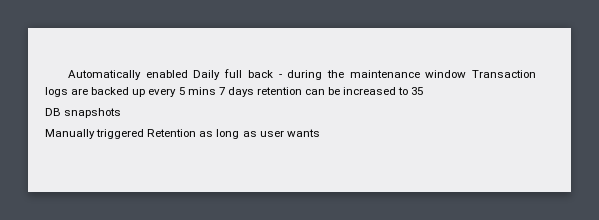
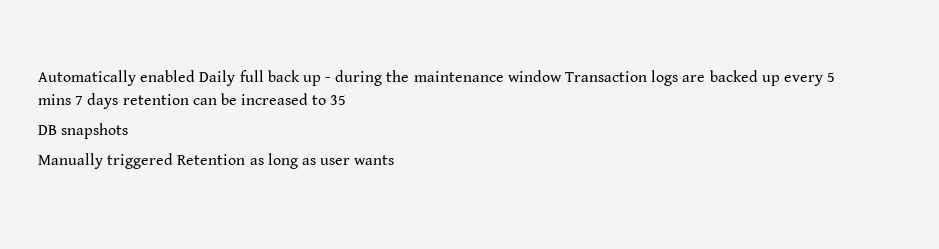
(273, 74) none -> [302,75,321,86] up

